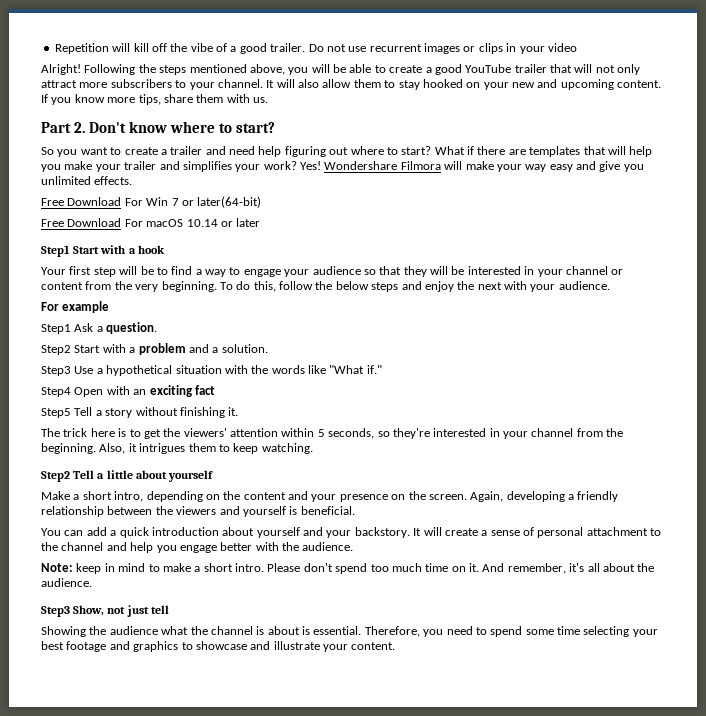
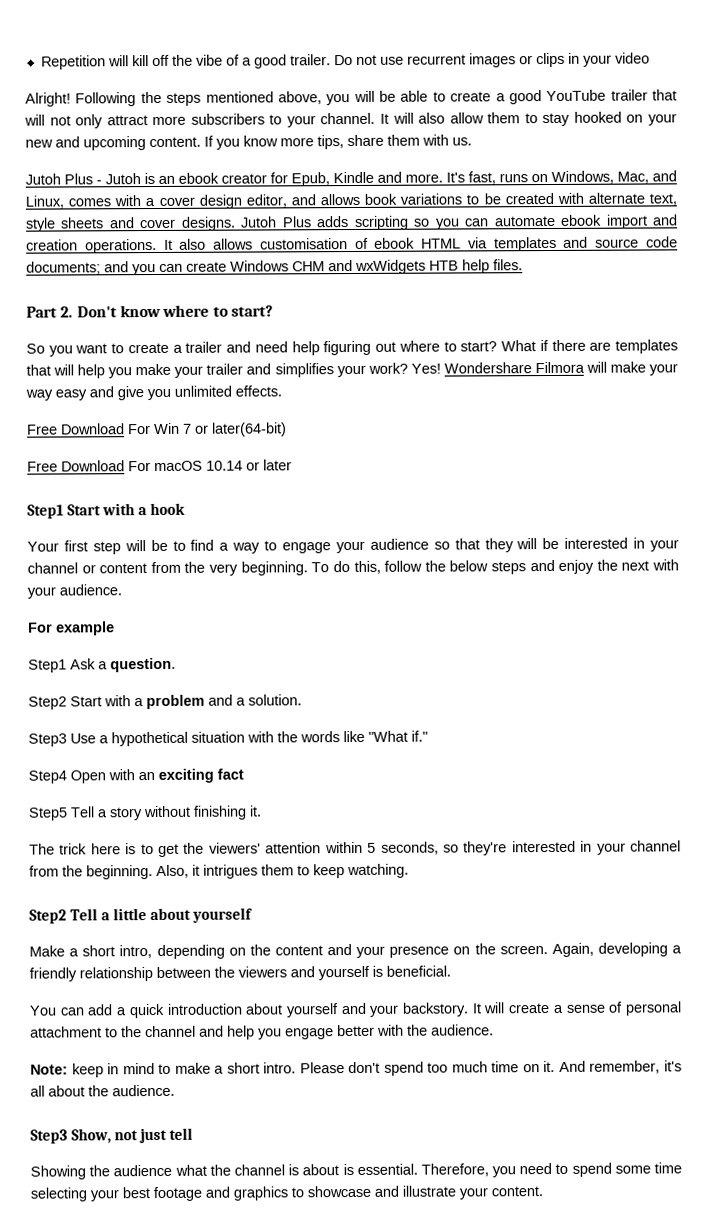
(268, 100) none -> [25,170,677,187] [25,192,677,209] [25,214,678,232] [26,236,678,254] [26,259,523,276] // Jutoh Plus - Jutoh is an ebook creator for Epub, Kindle and more. It's fast, runs on Windows, Mac, and Linux, comes with a cover design editor, and allows book variations to be created with alternate text, style sheets and cover designs. Jutoh Plus adds scripting so you can automate ebook import and creation operations. It also allows customisation of ebook HTML via templates and source code documents; and you can create Windows CHM and wxWidgets HTB help files.

